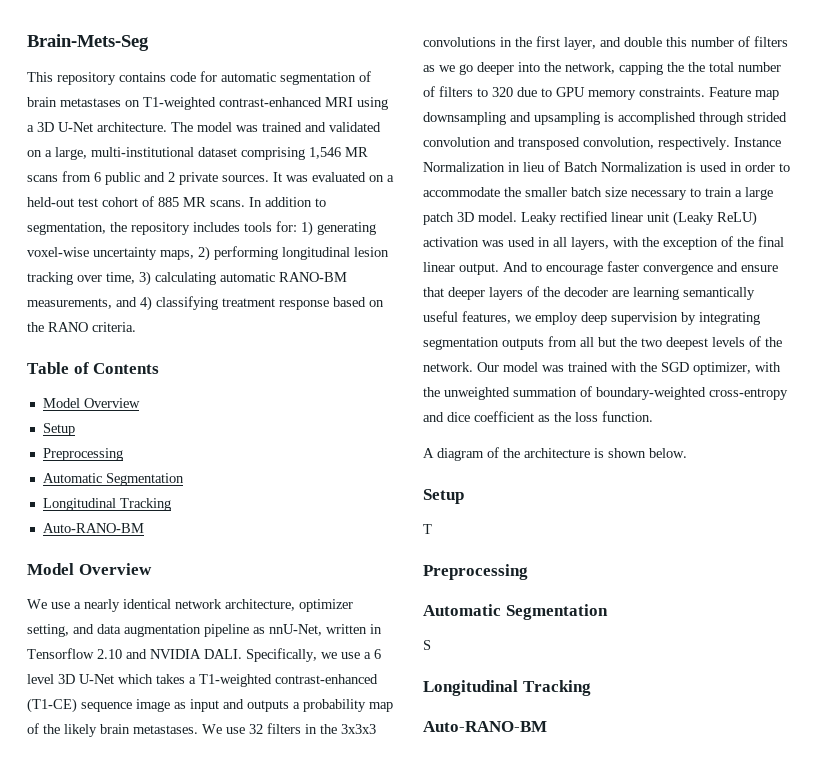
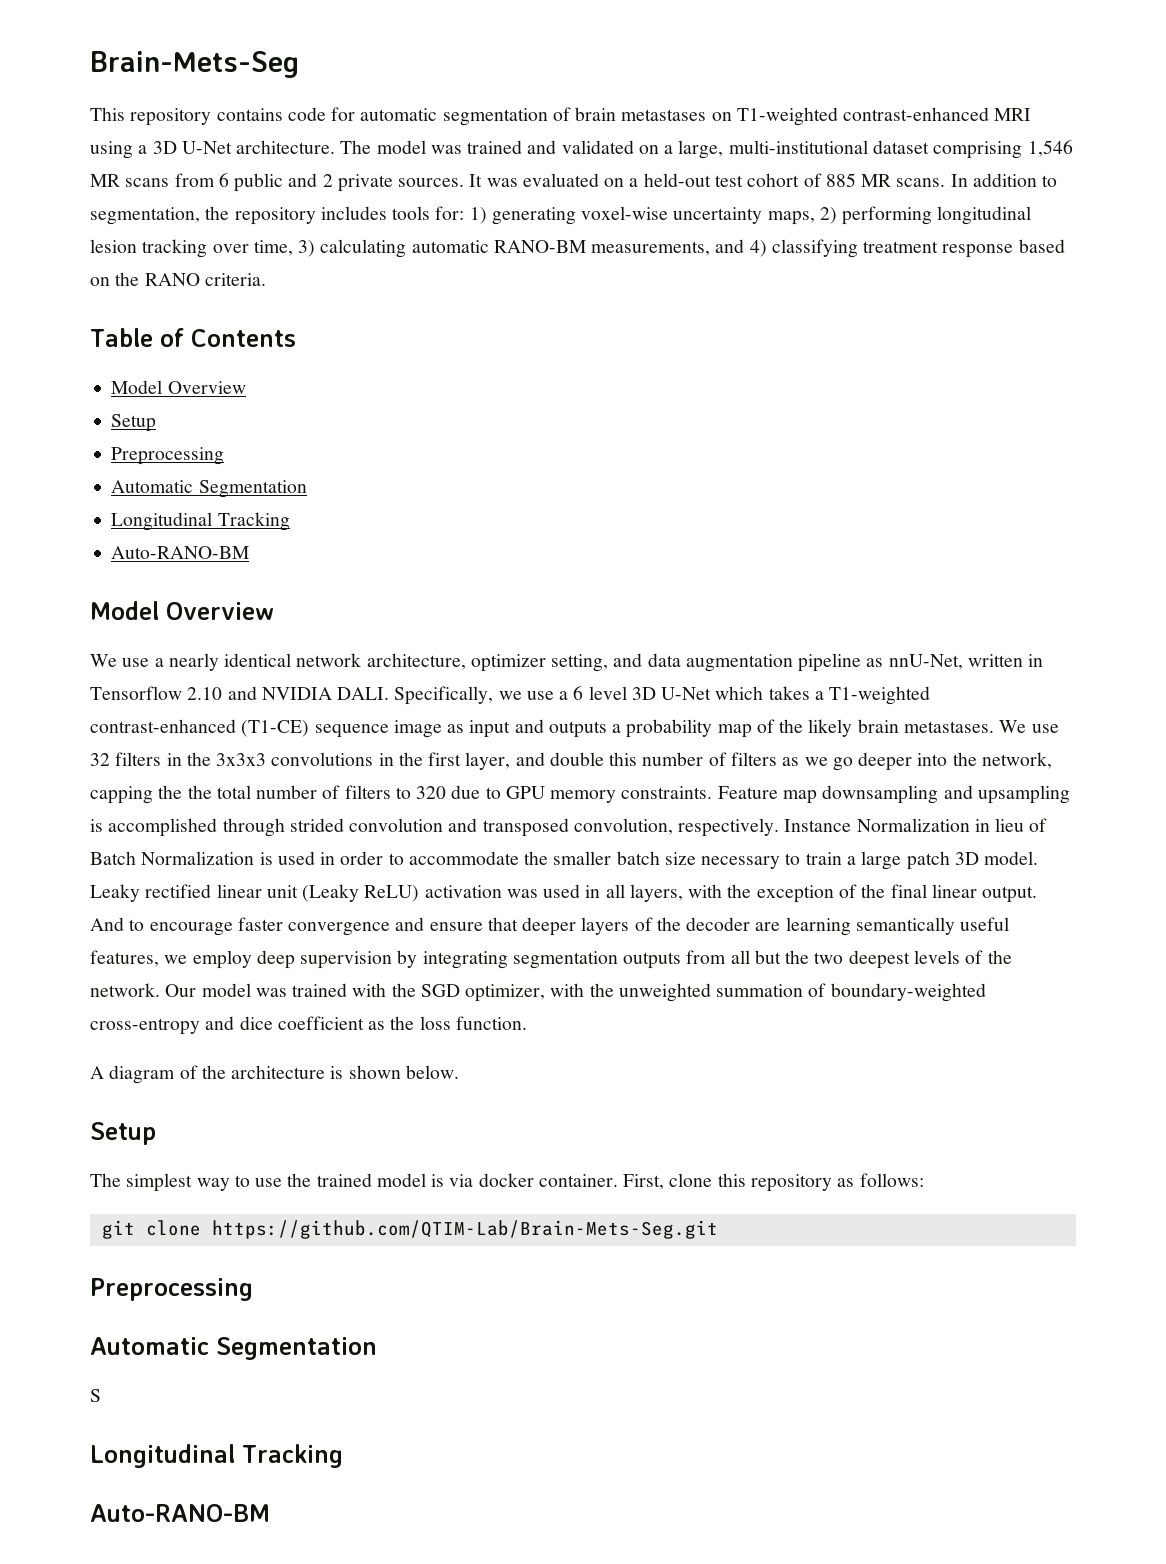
[423,524,432,534] T -> [90,1173,924,1192] [101,1220,718,1239] The simplest way to use the trained model is via docker container. First, clone this repository as follows: // git clone https://github.com/QTIM-Lab/Brain-Mets-Seg.git

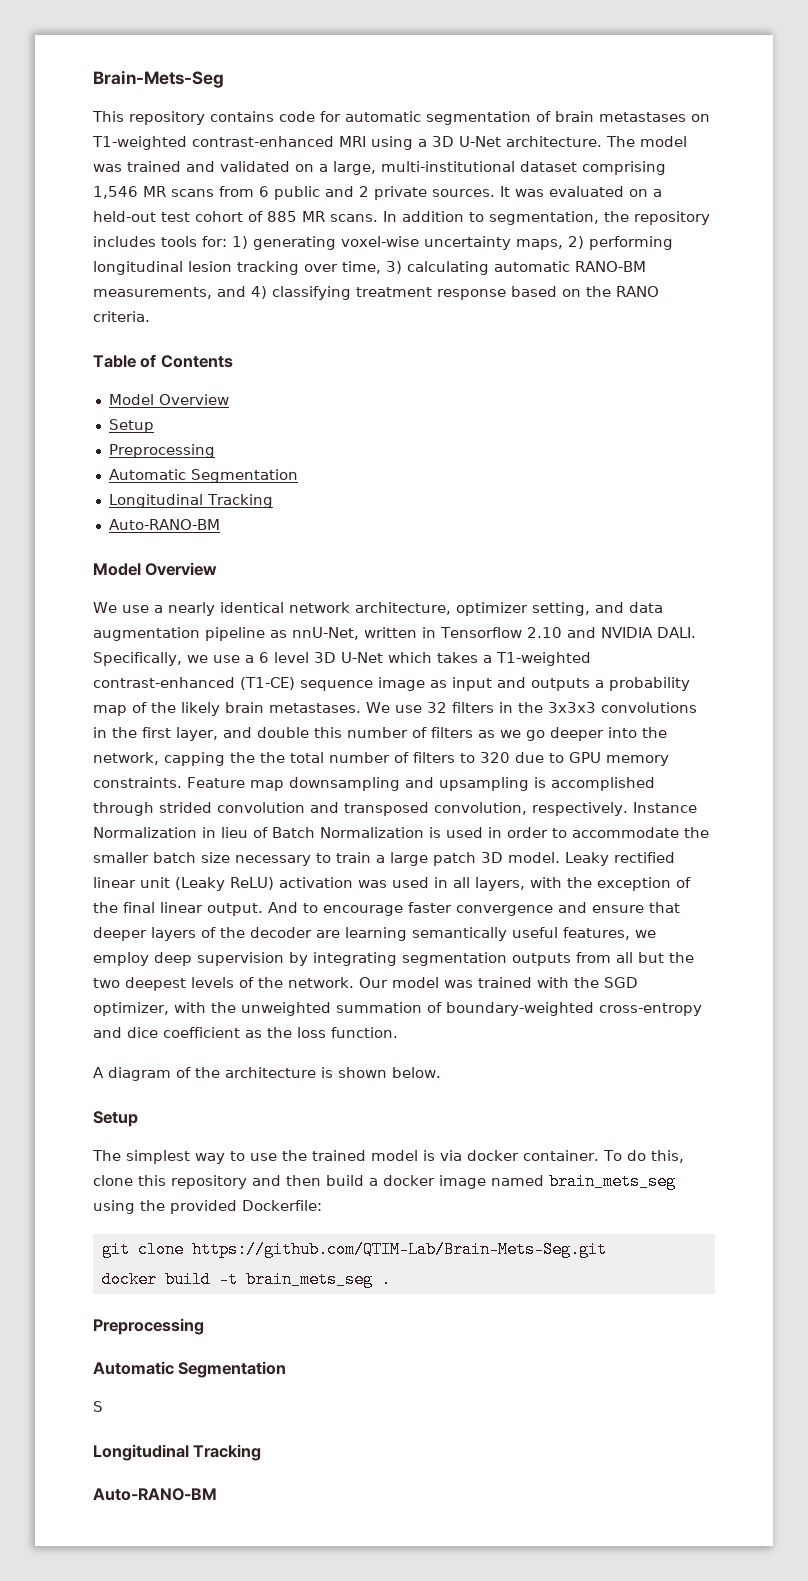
[623,1173,924,1192] [101,1220,718,1239] First, clone this repository as follows: // git clone https://github.com/QTIM-Lab/Brain-Mets-Seg.git -> [602,1150,684,1163] [93,1173,676,1190] [93,1200,322,1214] [101,1241,607,1258] [101,1271,391,1288] To do this, clone this repository and then build a docker image named brain_mets_seg using the provided Dockerfile: // git clone https://github.com/QTIM-Lab/Brain-Mets-Seg.git // docker build -t brain_mets_seg .

